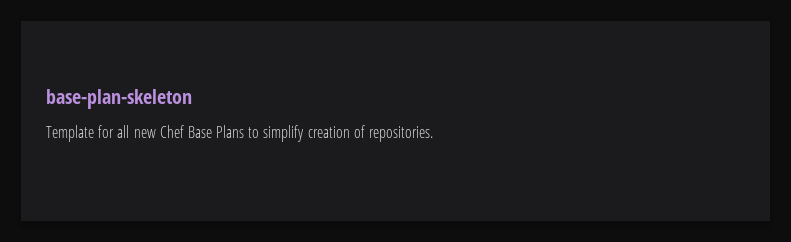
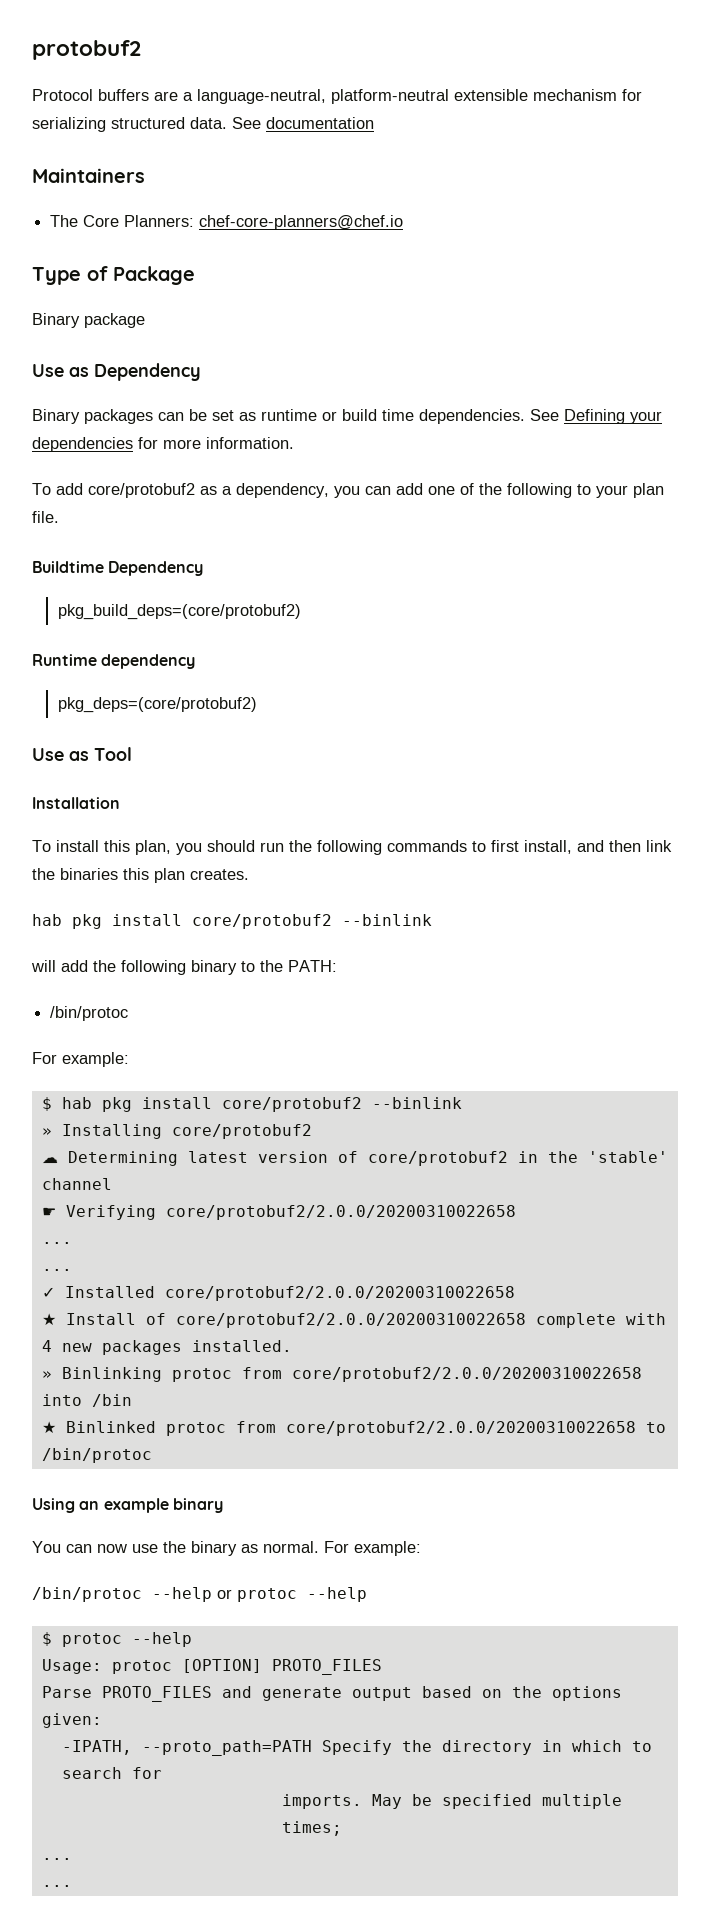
[46,89,192,109] [46,125,434,142] base-plan-skeleton // Template for all new Chef Base Plans to simplify creation of repositories. -> [32,40,141,60] [32,89,642,104] [32,117,374,132] [32,168,145,183] [50,215,404,230] [32,266,195,285] [32,313,145,328] [32,363,201,381] [32,409,662,424] [32,437,294,452] [32,483,664,498] [32,511,59,523] [32,561,204,576] [57,604,301,620] [32,654,196,669] [57,697,257,713] [32,747,132,761] [32,797,120,809] [32,840,672,855] [32,868,249,883] [32,914,432,929] [31,960,337,975] [50,1006,129,1021] [32,1052,129,1067] [41,1097,462,1112] [41,1124,312,1139] [41,1151,668,1166] [41,1178,112,1190] [41,1205,516,1220] [41,1242,72,1244] [41,1269,72,1271] [41,1286,515,1301] [41,1313,666,1328] [41,1340,292,1355] [41,1367,642,1382] [41,1394,132,1407] [41,1421,666,1436] [41,1448,152,1463] [32,1498,223,1513] [32,1541,421,1556] [32,1587,367,1602] [41,1632,192,1647] [41,1659,382,1675] [41,1686,622,1702] [41,1713,102,1728] [61,1740,652,1756] [61,1767,162,1779] [281,1794,622,1809] [281,1821,342,1836] [41,1858,72,1860] [41,1885,72,1887] protobuf2 // Protocol buffers are a language-neutral, platform-neutral extensible mechanism for serializing structured data. See documentation // Maintainers // The Core Planners: chef-core-planners@chef.io // Type of Package // Binary package // Use as Dependency // Binary packages can be set as runtime or build time dependencies. See Defining your dependencies for more information. // To add core/protobuf2 as a dependency, you can add one of the following to your plan file. // Buildtime Dependency // pkg_build_deps=(core/protobuf2) // Runtime dependency // pkg_deps=(core/protobuf2) // Use as Tool // Installation // To install this plan, you should run the following commands to first install, and then link the binaries this plan creates. // hab pkg install core/protobuf2 --binlink // will add the following binary to the PATH: // /bin/protoc // For example: // $ hab pkg install core/protobuf2 --binlink // » Installing core/protobuf2 // ☁ Determining latest version of core/protobuf2 in the 'stable' channel // ☛ Verifying core/protobuf2/2.0.0/20200310022658 // ... // ... // ✓ Installed core/protobuf2/2.0.0/20200310022658 // ★ Install of core/protobuf2/2.0.0/20200310022658 complete with 4 new packages installed. // » Binlinking protoc from core/protobuf2/2.0.0/20200310022658 into /bin // ★ Binlinked protoc from core/protobuf2/2.0.0/20200310022658 to /bin/protoc // Using an example binary // You can now use the binary as normal. For example: // /bin/protoc --help or protoc --help // $ protoc --help // Usage: protoc [OPTION] PROTO_FILES // Parse PROTO_FILES and generate output based on the options given: // -IPATH, --proto_path=PATH Specify the directory in which to search for // imports. May be specified multiple times; // ... // ...

